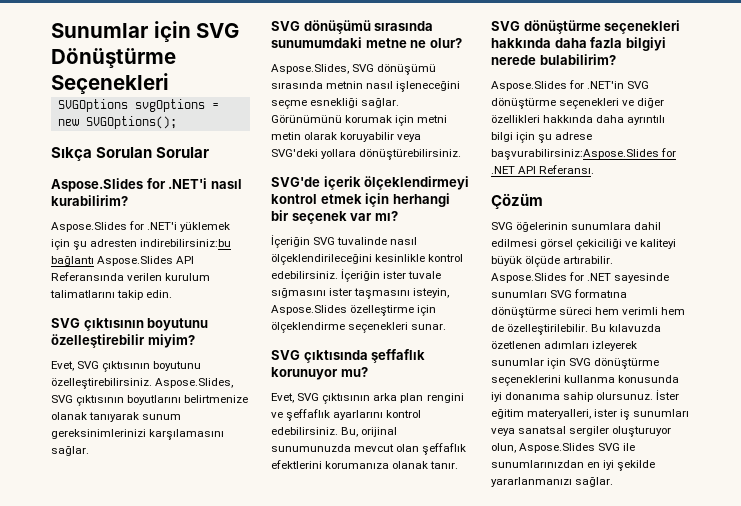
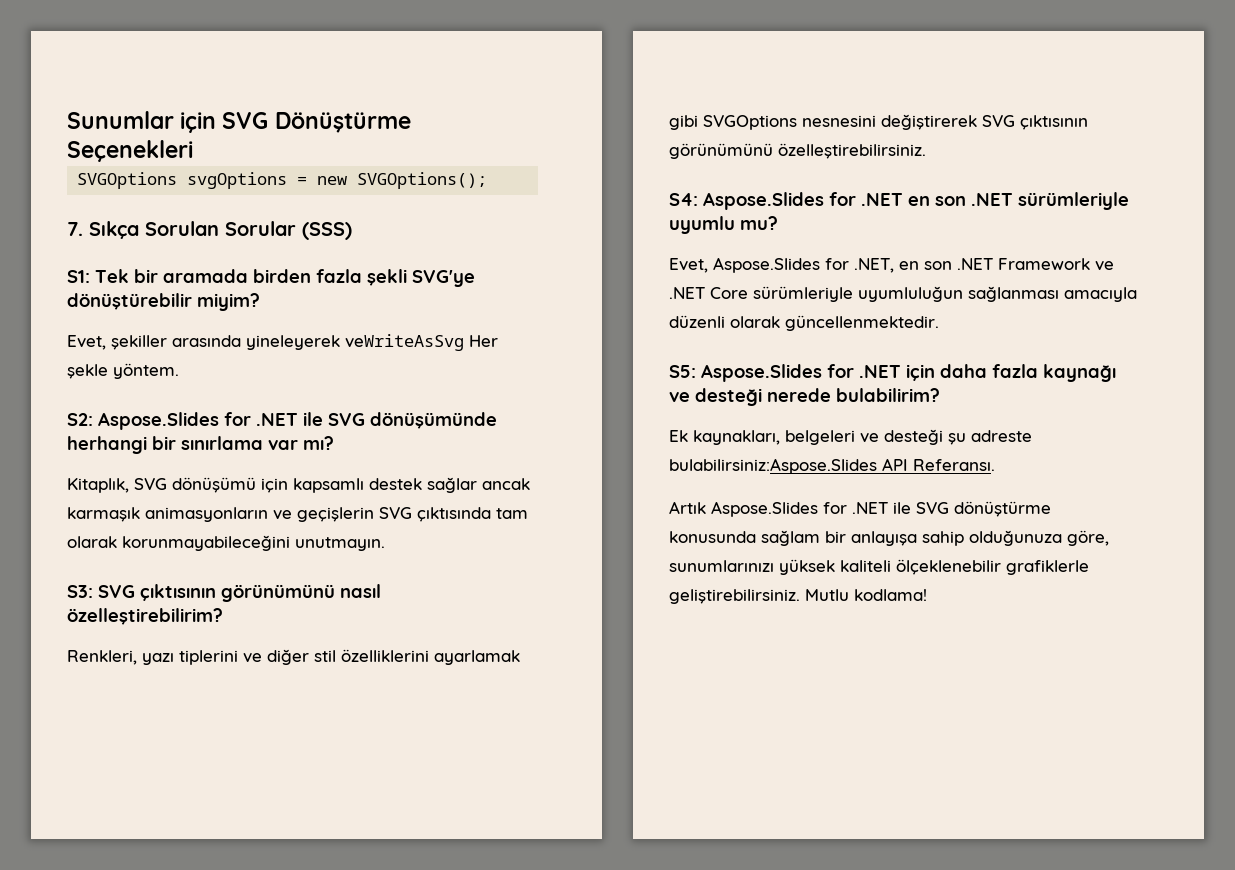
(177, 122) none -> [67,222,83,236] 7.
[51,178,242,192] [51,195,128,206] [51,221,231,232] [51,239,232,250] [51,256,195,266] [51,272,211,281] [50,290,173,300] [51,318,209,331] [51,334,195,348] [51,361,202,372] [51,378,234,389] [51,395,249,406] [51,412,182,422] [51,429,225,440] [51,446,89,456] [271,20,434,34] [271,37,462,48] [271,64,437,75] [271,81,461,92] [271,98,400,109] [271,115,448,126] [271,132,422,142] [271,149,462,160] [271,176,470,190] [271,193,390,207] // Aspose.Slides for .NET'i nasıl kurabilirim? // Aspose.Slides for .NET'i yüklemek için şu adresten indirebilirsiniz:bu bağlantı Aspose.Slides API Referansında verilen kurulum talimatlarını takip edin. // SVG çıktısının boyutunu özelleştirebilir miyim? // Evet, SVG çıktısının boyutunu özelleştirebilirsiniz. Aspose.Slides, SVG çıktısının boyutlarını belirtmenize olanak tanıyarak sunum gereksinimlerinizi karşılamasını sağlar. // SVG dönüşümü sırasında sunumumdaki metne ne olur? // Aspose.Slides, SVG dönüşümü sırasında metnin nasıl işleneceğini seçme esnekliği sağlar. Görünümünü korumak için metni metin olarak koruyabilir veya SVG'deki yollara dönüştürebilirsiniz. // SVG'de içerik ölçeklendirmeyi kontrol etmek için -> [302,222,352,240] [67,269,475,287] [67,293,260,311] [67,334,498,351] [67,363,179,379] [67,412,497,430] (SSS) // S1: Tek bir aramada birden fazla şekli SVG'ye dönüştürebilir miyim? // Evet, şekiller arasında yineleyerek veWriteAsSvg Her şekle yöntem. // S2: Aspose.Slides for .NET ile SVG dönüşümünde
[291,211,347,224] seçenek -> [181,436,263,450] sınırlama
[271,235,418,248] [271,254,464,265] [271,269,442,282] [271,288,450,299] [271,305,437,316] [271,322,447,333] [271,349,426,363] [271,367,368,380] [271,393,464,404] [271,409,422,421] [271,427,398,437] [271,443,467,455] [271,460,459,469] [491,20,681,34] [491,37,666,51] [491,54,616,65] [491,80,650,91] [491,98,665,109] [491,115,666,125] [491,132,593,143] [491,148,677,160] [491,165,595,174] [491,193,543,209] [491,222,662,232] [491,239,677,250] [491,256,614,267] [491,272,670,283] [491,289,628,298] [491,307,686,318] [491,324,662,335] [491,341,638,351] [491,358,660,369] [491,375,680,386] [491,390,680,402] [491,409,690,420] [491,426,672,437] [491,443,636,453] [491,460,656,471] [491,477,614,487] İçeriğin SVG tuvalinde nasıl ölçeklendirileceğini kesinlikle kontrol edebilirsiniz. İçeriğin ister tuvale sığmasını ister taşmasını isteyin, Aspose.Slides özelleştirme için ölçeklendirme seçenekleri sunar. // SVG çıktısında şeffaflık korunuyor mu? // Evet, SVG çıktısının arka plan rengini ve şeffaflık ayarlarını kontrol edebilirsiniz. Bu, orijinal sunumunuzda mevcut olan şeffaflık efektlerini korumanıza olanak tanır. // SVG dönüştürme seçenekleri hakkında daha fazla bilgiyi nerede bulabilirim? // Aspose.Slides for .NET'in SVG dönüştürme seçenekleri ve diğer özellikleri hakkında daha ayrıntılı bilgi için şu adrese başvurabilirsiniz:Aspose.Slides for .NET API Referansı. // Çözüm // SVG öğelerinin sunumlara dahil edilmesi görsel çekiciliği ve kaliteyi büyük ölçüde artırabilir. Aspose.Slides for .NET sayesinde sunumları SVG formatına dönüştürme süreci hem verimli hem de özelleştirilebilir. Bu kılavuzda özetlenen adımları izleyerek sunumlar için SVG dönüştürme seçeneklerini kullanma konusunda iyi donanıma sahip olursunuz. İster eğitim materyalleri, ister iş sunumları veya sanatsal sergiler oluşturuyor olun, Aspose.Slides SVG ile sunumlarınızdan en iyi şekilde yararlanmanızı sağlar. -> [67,477,530,493] [67,507,528,522] [67,535,385,551] [67,584,381,602] [67,608,223,625] [67,649,520,665] [669,114,1088,130] [669,143,926,159] [669,192,1129,210] [669,216,778,234] [669,257,1114,273] [669,286,1137,302] [669,315,939,331] [669,364,1116,382] [669,388,940,406] [669,429,1032,445] [669,458,995,474] [669,501,1051,517] [669,530,1109,546] [669,559,1089,575] [669,589,927,604] Kitaplık, SVG dönüşümü için kapsamlı destek sağlar ancak karmaşık animasyonların ve geçişlerin SVG çıktısında tam olarak korunmayabileceğini unutmayın. // S3: SVG çıktısının görünümünü nasıl özelleştirebilirim? // Renkleri, yazı tiplerini ve diğer stil özelliklerini ayarlamak gibi SVGOptions nesnesini değiştirerek SVG çıktısının görünümünü özelleştirebilirsiniz. // S4: Aspose.Slides for .NET en son .NET sürümleriyle uyumlu mu? // Evet, Aspose.Slides for .NET, en son .NET Framework ve .NET Core sürümleriyle uyumluluğun sağlanması amacıyla düzenli olarak güncellenmektedir. // S5: Aspose.Slides for .NET için daha fazla kaynağı ve desteği nerede bulabilirim? // Ek kaynakları, belgeleri ve desteği şu adreste bulabilirsiniz:Aspose.Slides API Referansı. // Artık Aspose.Slides for .NET ile SVG dönüştürme konusunda sağlam bir anlayışa sahip olduğunuza göre, sunumlarınızı yüksek kaliteli ölçeklenebilir grafiklerle geliştirebilirsiniz. Mutlu kodlama!

